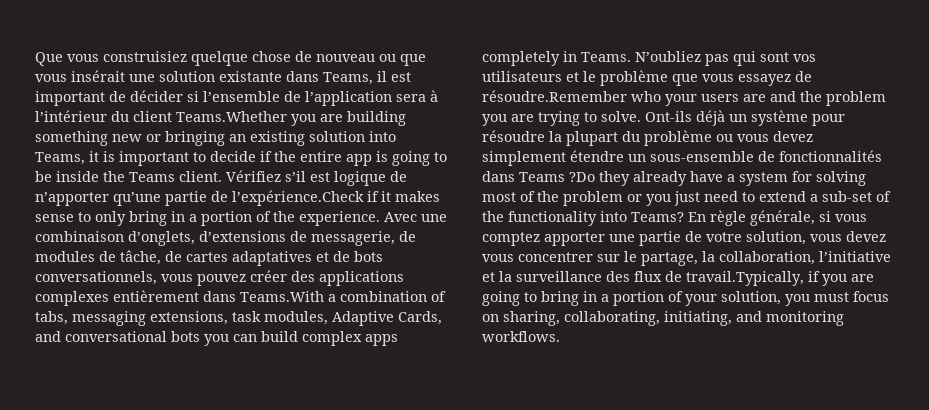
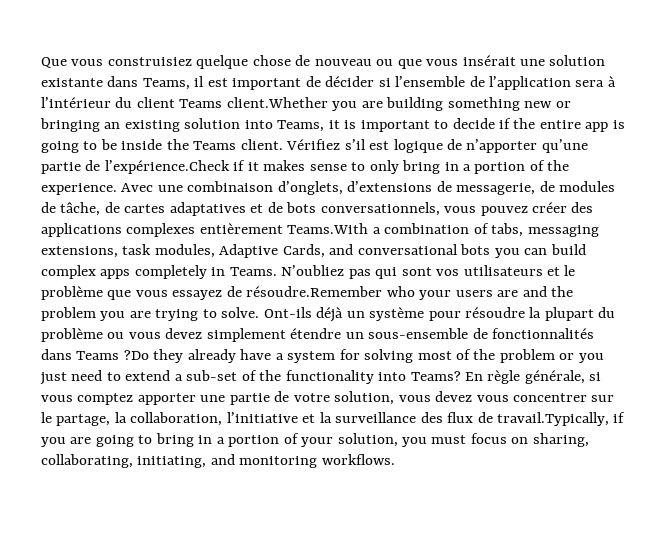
[176,111,287,122] Teams.Whether -> [179,97,328,108] Teams client.Whether
[203,291,236,302] dans -> (283, 228) none

